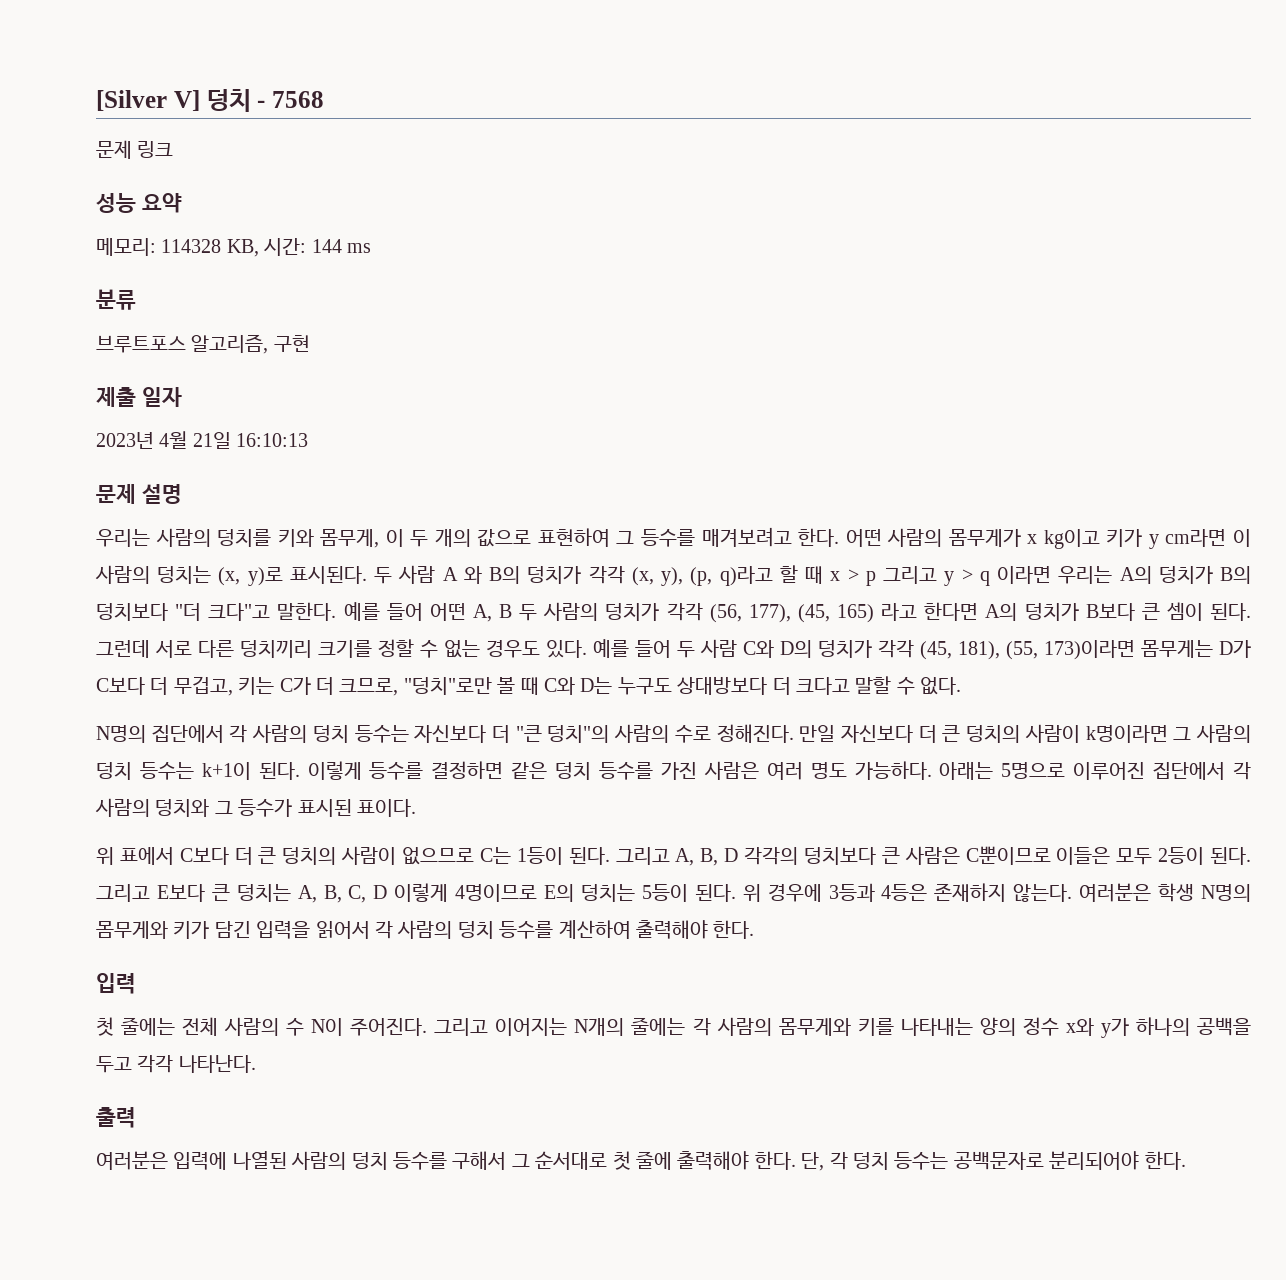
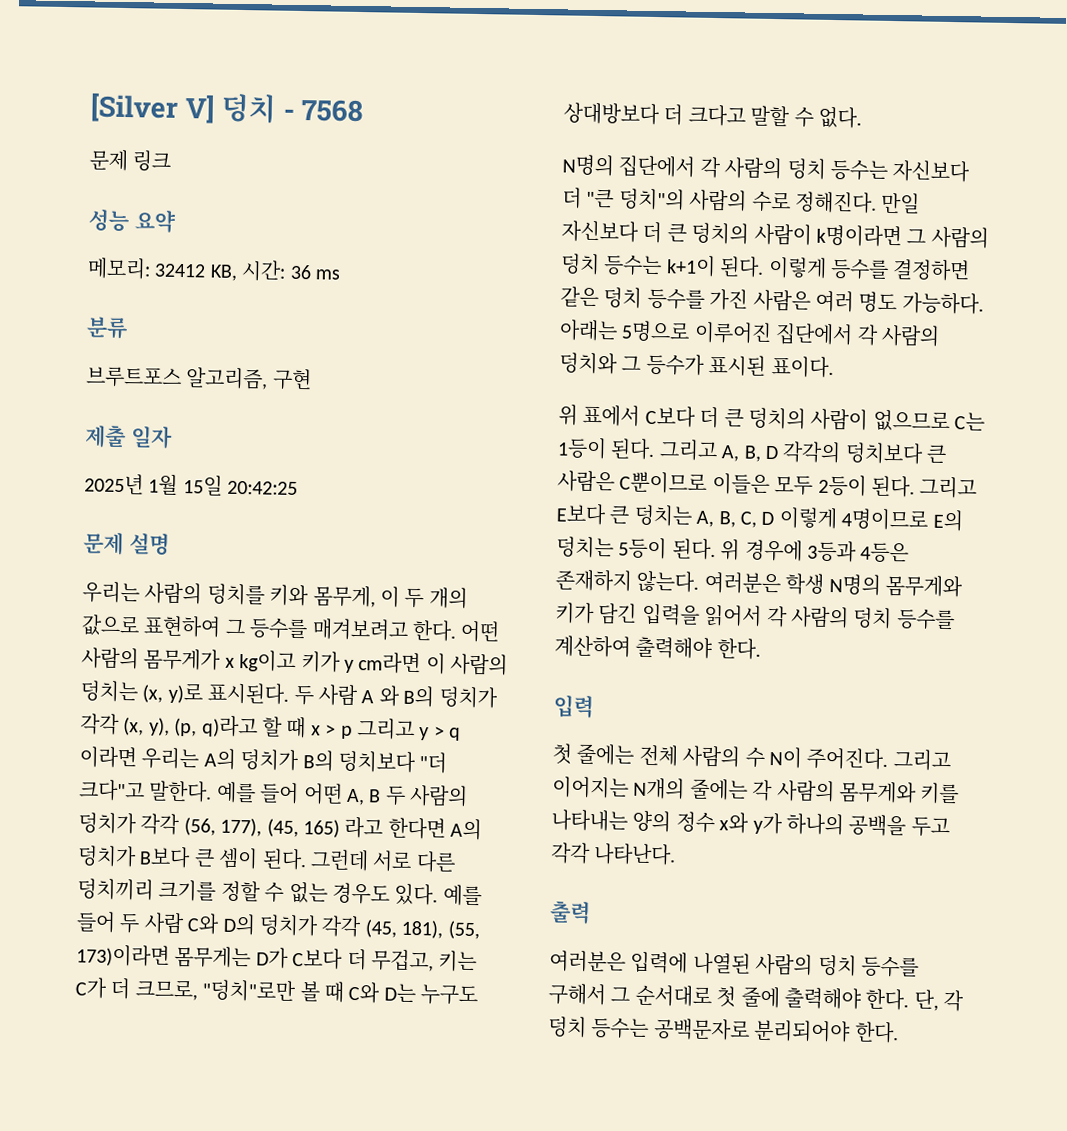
[161,239,222,253] 114328 -> [154,263,207,278] 32412
[311,239,342,253] 144 -> [289,264,312,280] 36
[96,431,309,449] 2023년 4월 21일 16:10:13 -> [84,473,299,496] 2025년 1월 15일 20:42:25

